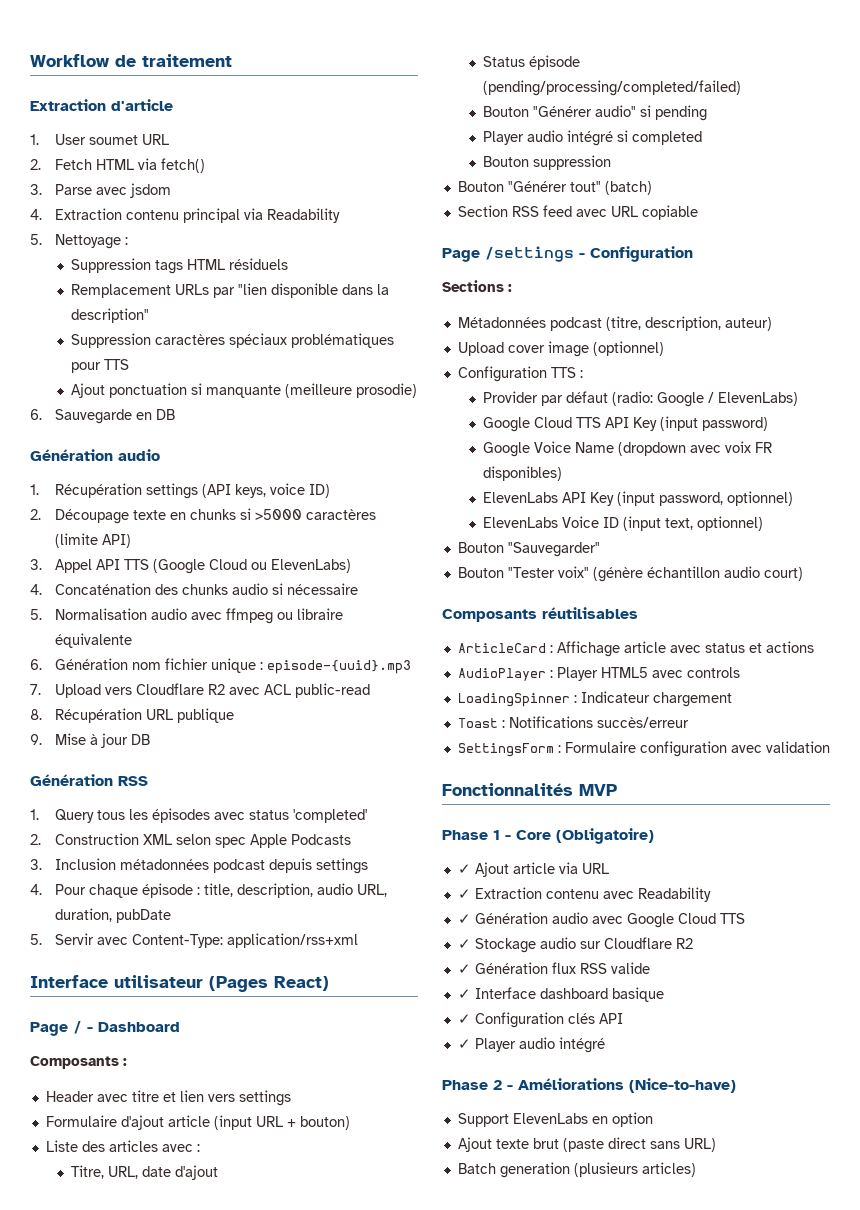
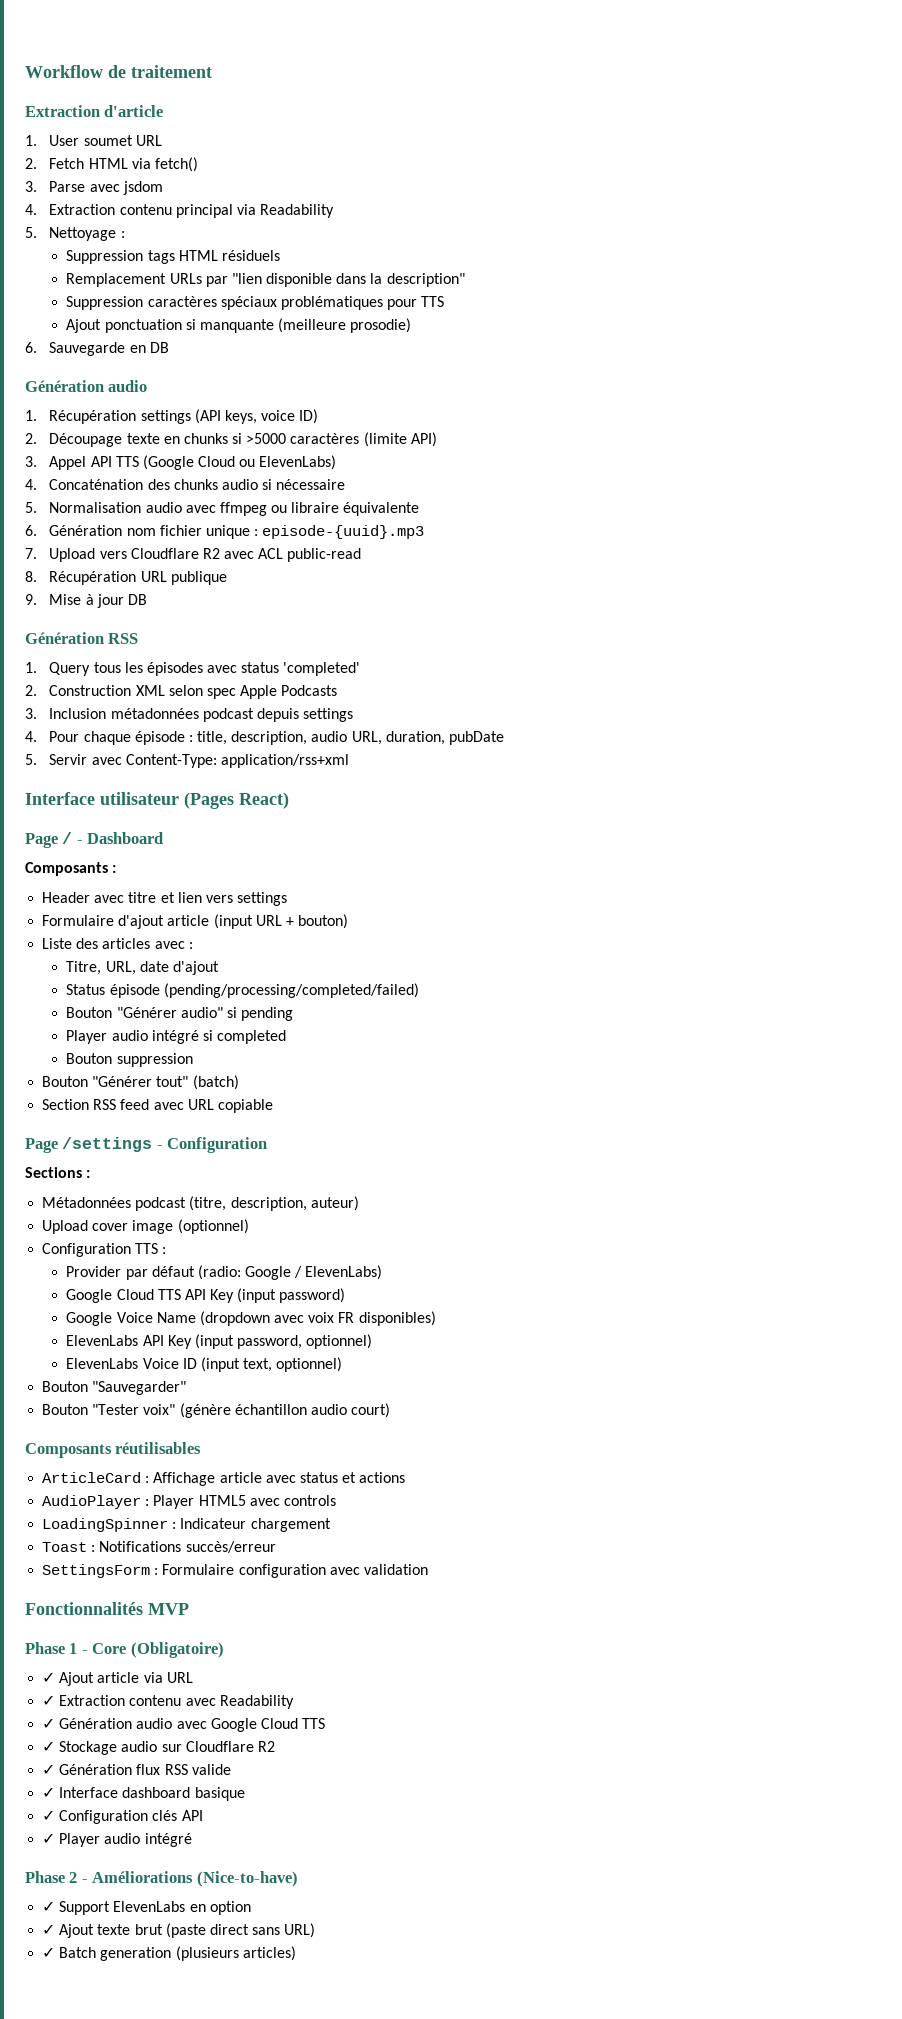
(736, 1085) none -> [42,1901,56,1912] ✓
(653, 1119) none -> [42,1924,56,1935] ✓
(716, 1145) none -> [42,1947,56,1958] ✓

